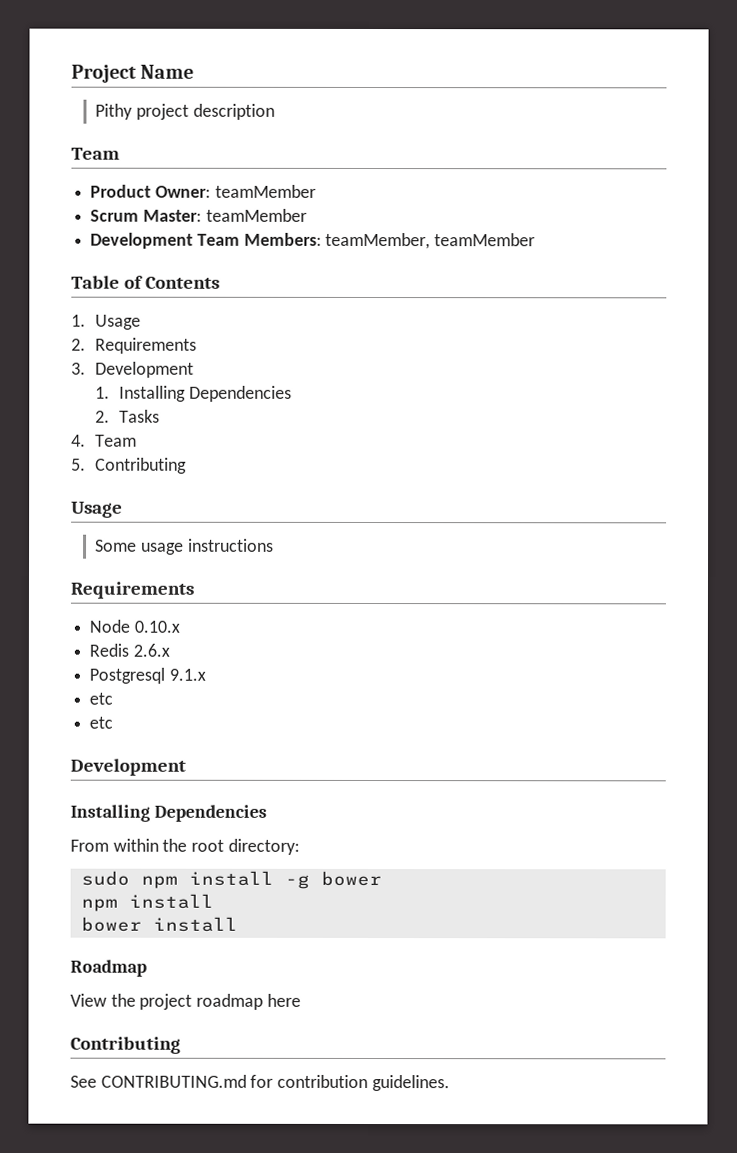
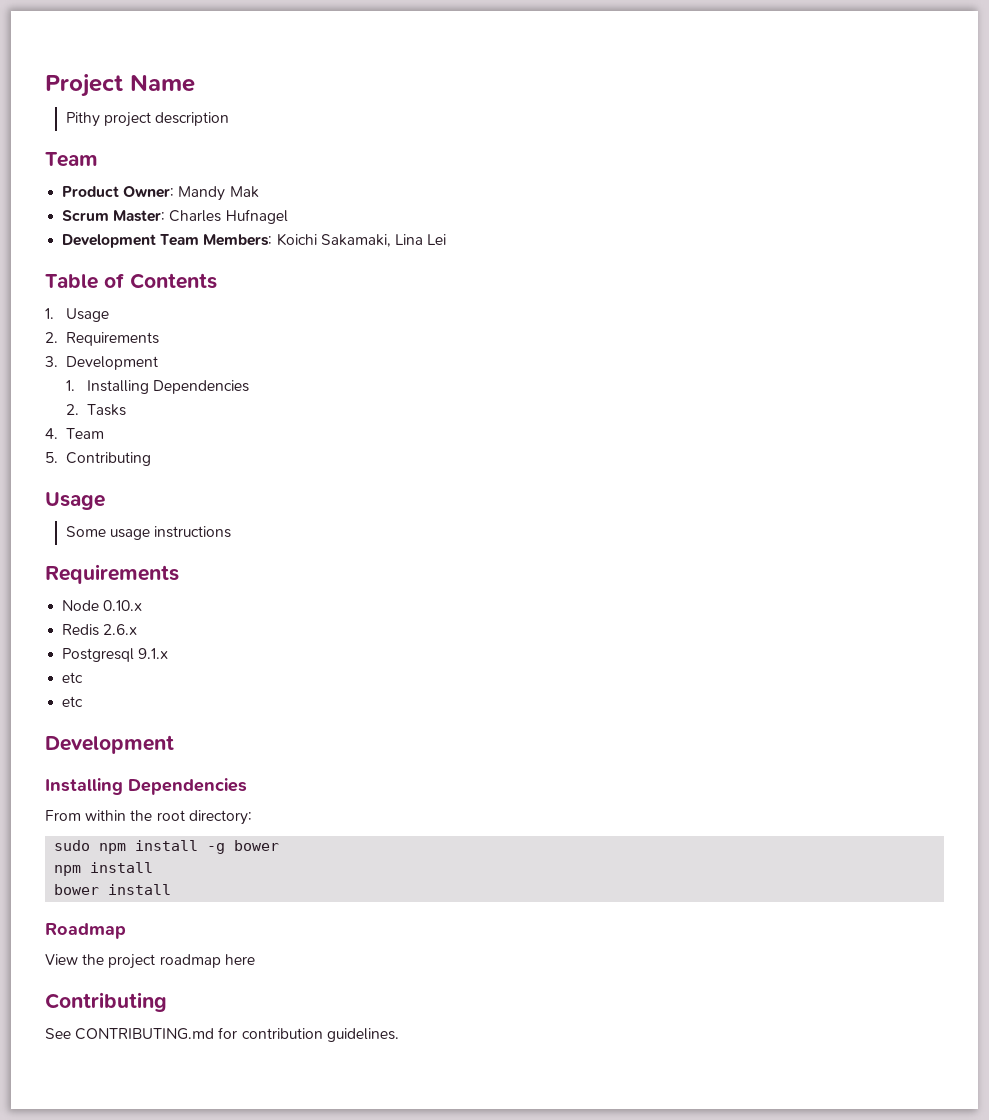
[214,184,316,198] teamMember -> [178,186,259,201] Mandy Mak
[205,208,307,222] teamMember -> [169,209,288,224] Charles Hufnagel
[325,232,536,250] teamMember, teamMember -> [276,233,447,247] Koichi Sakamaki, Lina Lei

